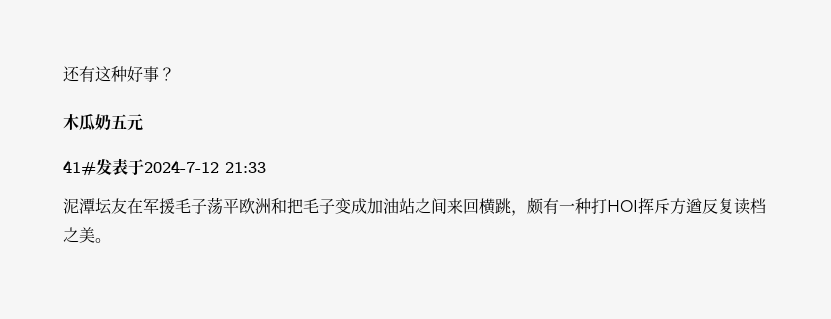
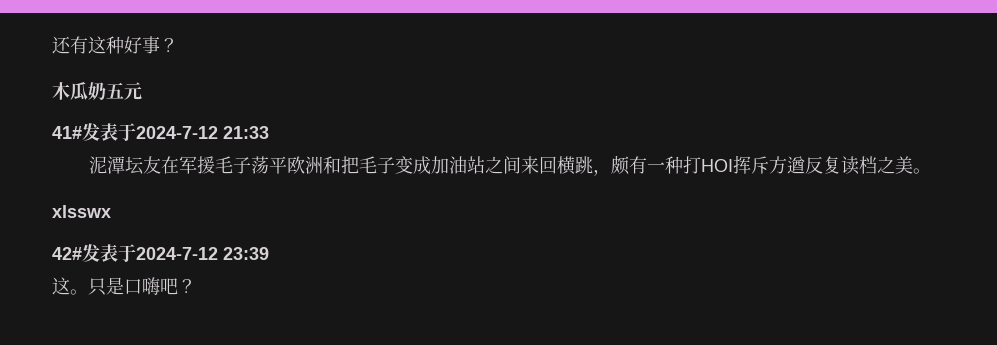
(111, 240) none -> [52,205,111,218] [52,244,269,262] [52,277,196,296] // xlsswx // 42#发表于2024-7-12 23:39 // 这。只是口嗨吧？

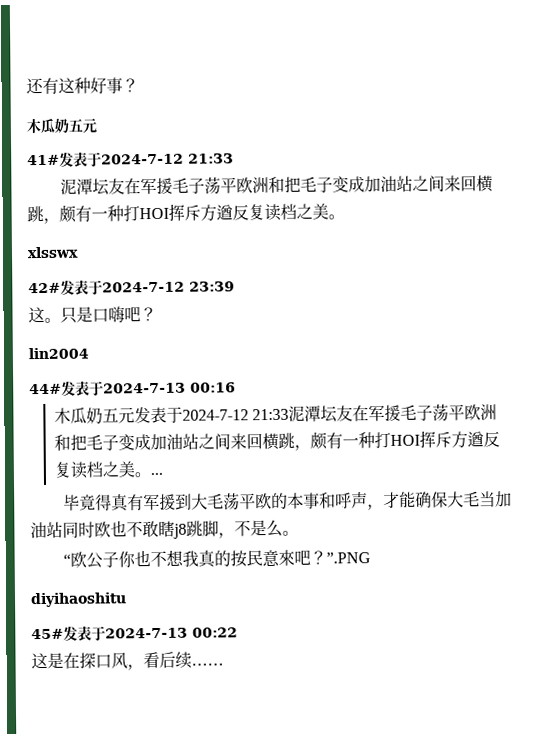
(196, 286) none -> [28,347,89,360] [29,380,236,397] [54,403,498,425] [54,430,501,451] [54,461,164,479] [63,490,513,512] [30,519,299,539] [63,549,372,569] [30,592,127,608] [31,625,238,642] [31,651,224,671] // lin2004 // 44#发表于2024-7-13 00:16 // 木瓜奶五元发表于2024-7-12 21:33泥潭坛友在军援毛子荡平欧洲和把毛子变成加油站之间来回横跳，颇有一种打HOI挥斥方遒反复读档之美。... // 毕竟得真有军援到大毛荡平欧的本事和呼声，才能确保大毛当加油站同时欧也不敢瞎j8跳脚，不是么。 // “欧公子你也不想我真的按民意來吧？”.PNG // diyihaoshitu // 45#发表于2024-7-13 00:22 // 这是在探口风，看后续……

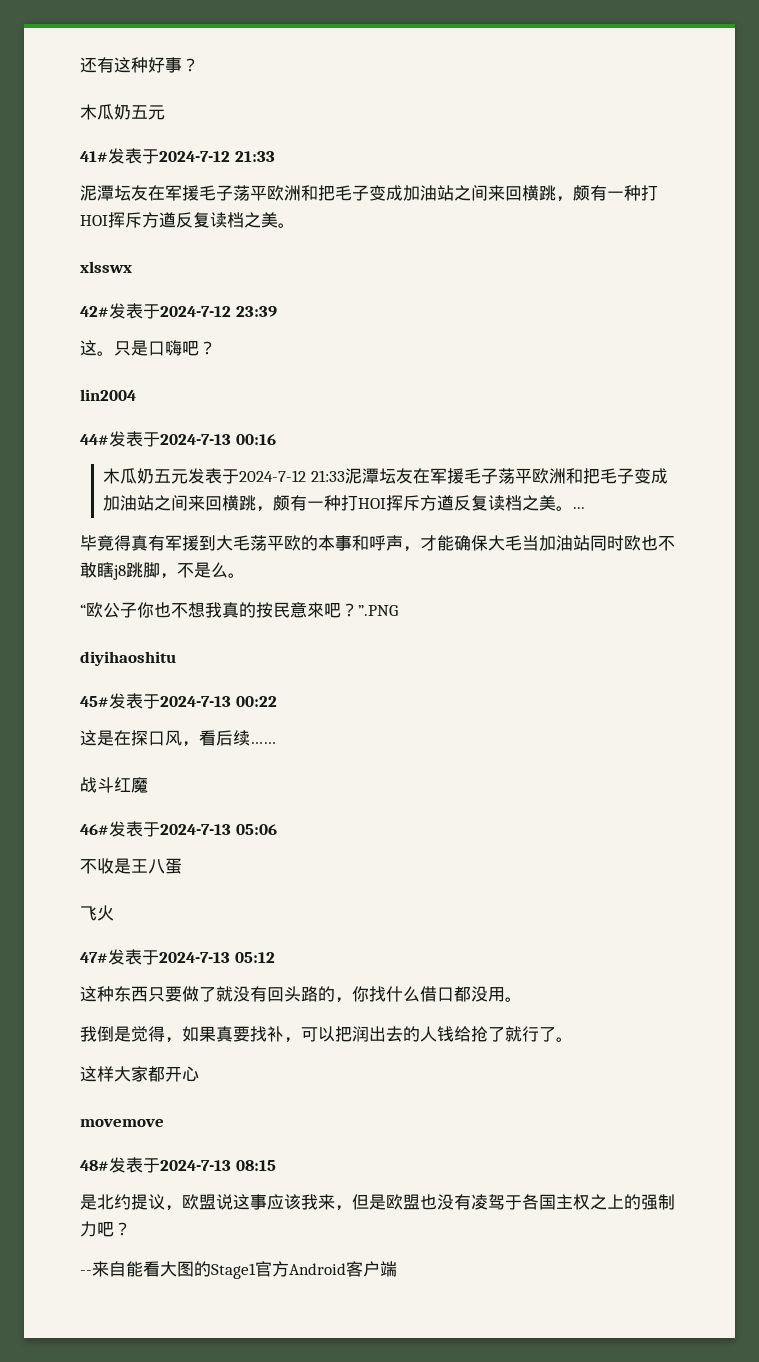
(224, 664) none -> [80,777,148,793] [80,821,277,837] [80,858,182,874] [80,905,114,921] [80,949,275,965] [80,986,522,1003] [80,1026,573,1043] [80,1066,199,1082] [80,1119,164,1127] [80,1157,276,1173] [80,1194,675,1211] [80,1221,131,1237] [80,1261,397,1279] // 战斗红魔 // 46#发表于2024-7-13 05:06 // 不收是王八蛋 // 飞火 // 47#发表于2024-7-13 05:12 // 这种东西只要做了就没有回头路的，你找什么借口都没用。 // 我倒是觉得，如果真要找补，可以把润出去的人钱给抢了就行了。 // 这样大家都开心 // movemove // 48#发表于2024-7-13 08:15 // 是北约提议，欧盟说这事应该我来，但是欧盟也没有凌驾于各国主权之上的强制力吧？ // --来自能看大图的Stage1官方Android客户端

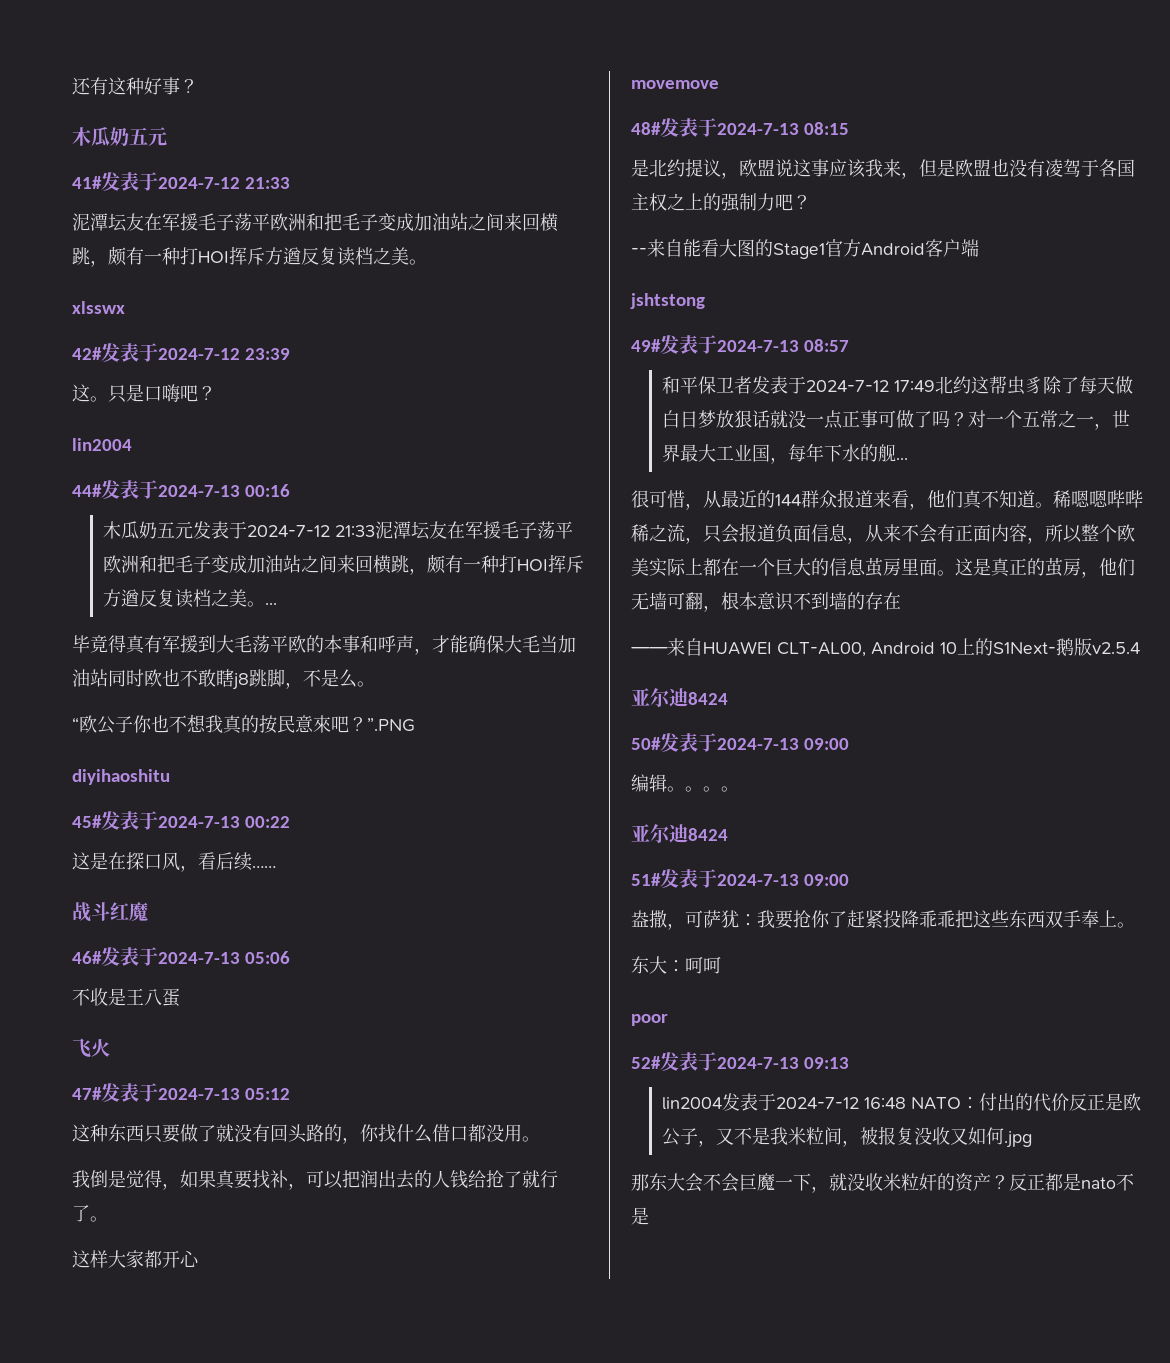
(397, 1269) none -> [630,293,705,309] [631,335,850,354] [661,376,1133,395] [661,410,1130,430] [661,443,908,464] [631,489,1143,510] [631,523,1135,544] [631,558,1135,578] [631,592,901,612] [631,638,1140,657] [631,688,728,707] [631,733,850,752] [631,774,739,792] [631,824,728,843] [631,869,850,888] [631,910,1135,930] [631,956,721,974] [631,1014,668,1026] [631,1052,850,1071] [661,1093,1141,1112] [661,1126,1032,1148] [631,1173,1134,1193] [631,1207,649,1225] // jshtstong // 49#发表于2024-7-13 08:57 // 和平保卫者发表于2024-7-12 17:49北约这帮虫豸除了每天做白日梦放狠话就没一点正事可做了吗？对一个五常之一，世界最大工业国，每年下水的舰... // 很可惜，从最近的144群众报道来看，他们真不知道。稀嗯嗯哔哔稀之流，只会报道负面信息，从来不会有正面内容，所以整个欧美实际上都在一个巨大的信息茧房里面。这是真正的茧房，他们无墙可翻，根本意识不到墙的存在 // ——来自HUAWEI CLT-AL00, Android 10上的S1Next-鹅版v2.5.4 // 亚尔迪8424 // 50#发表于2024-7-13 09:00 // 编辑。。。。 // 亚尔迪8424 // 51#发表于2024-7-13 09:00 // 盎撒，可萨犹：我要抢你了赶紧投降乖乖把这些东西双手奉上。 // 东大：呵呵 // poor // 52#发表于2024-7-13 09:13 // lin2004发表于2024-7-12 16:48 NATO：付出的代价反正是欧公子，又不是我米粒间，被报复没收又如何.jpg // 那东大会不会巨魔一下，就没收米粒奸的资产？反正都是nato不是

